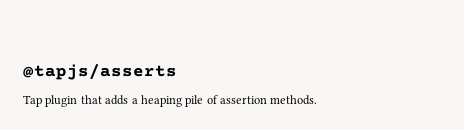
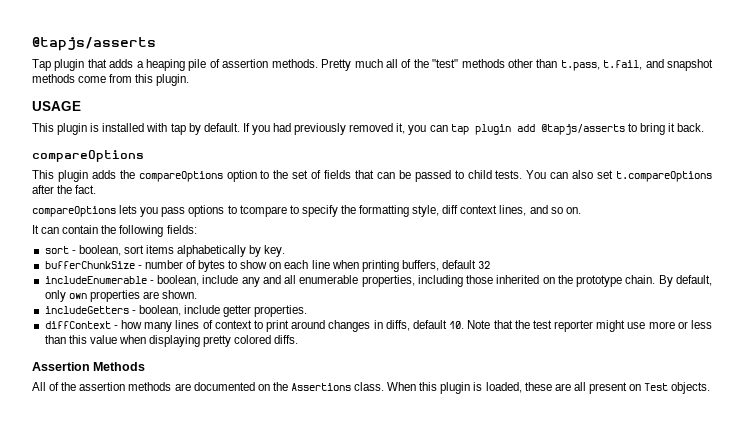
(318, 100) none -> [321,59,713,71] [32,74,190,86] [32,101,81,111] [32,123,705,135] [32,150,144,162] [32,170,713,182] [32,185,97,194] [32,205,581,217] [32,225,197,237] [44,245,286,257] [44,260,491,272] [44,275,712,287] [44,290,198,302] [44,305,308,317] [44,320,712,332] [44,335,299,347] [32,362,146,371] [32,382,711,394] Pretty much all of the "test" methods other than t.pass, t.fail, and snapshot methods come from this plugin. // USAGE // This plugin is installed with tap by default. If you had previously removed it, you can tap plugin add @tapjs/asserts to bring it back. // compareOptions // This plugin adds the compareOptions option to the set of fields that can be passed to child tests. You can also set t.compareOptions after the fact. // compareOptions lets you pass options to tcompare to specify the formatting style, diff context lines, and so on. // It can contain the following fields: // sort - boolean, sort items alphabetically by key. // bufferChunkSize - number of bytes to show on each line when printing buffers, default 32 // includeEnumerable - boolean, include any and all enumerable properties, including those inherited on the prototype chain. By default, only own properties are shown. // includeGetters - boolean, include getter properties. // diffContext - how many lines of context to print around changes in diffs, default 10. Note that the test reporter might use more or less than this value when displaying pretty colored diffs. // Assertion Methods // All of the assertion methods are documented on the Assertions class. When this plugin is loaded, these are all present on Test objects.

